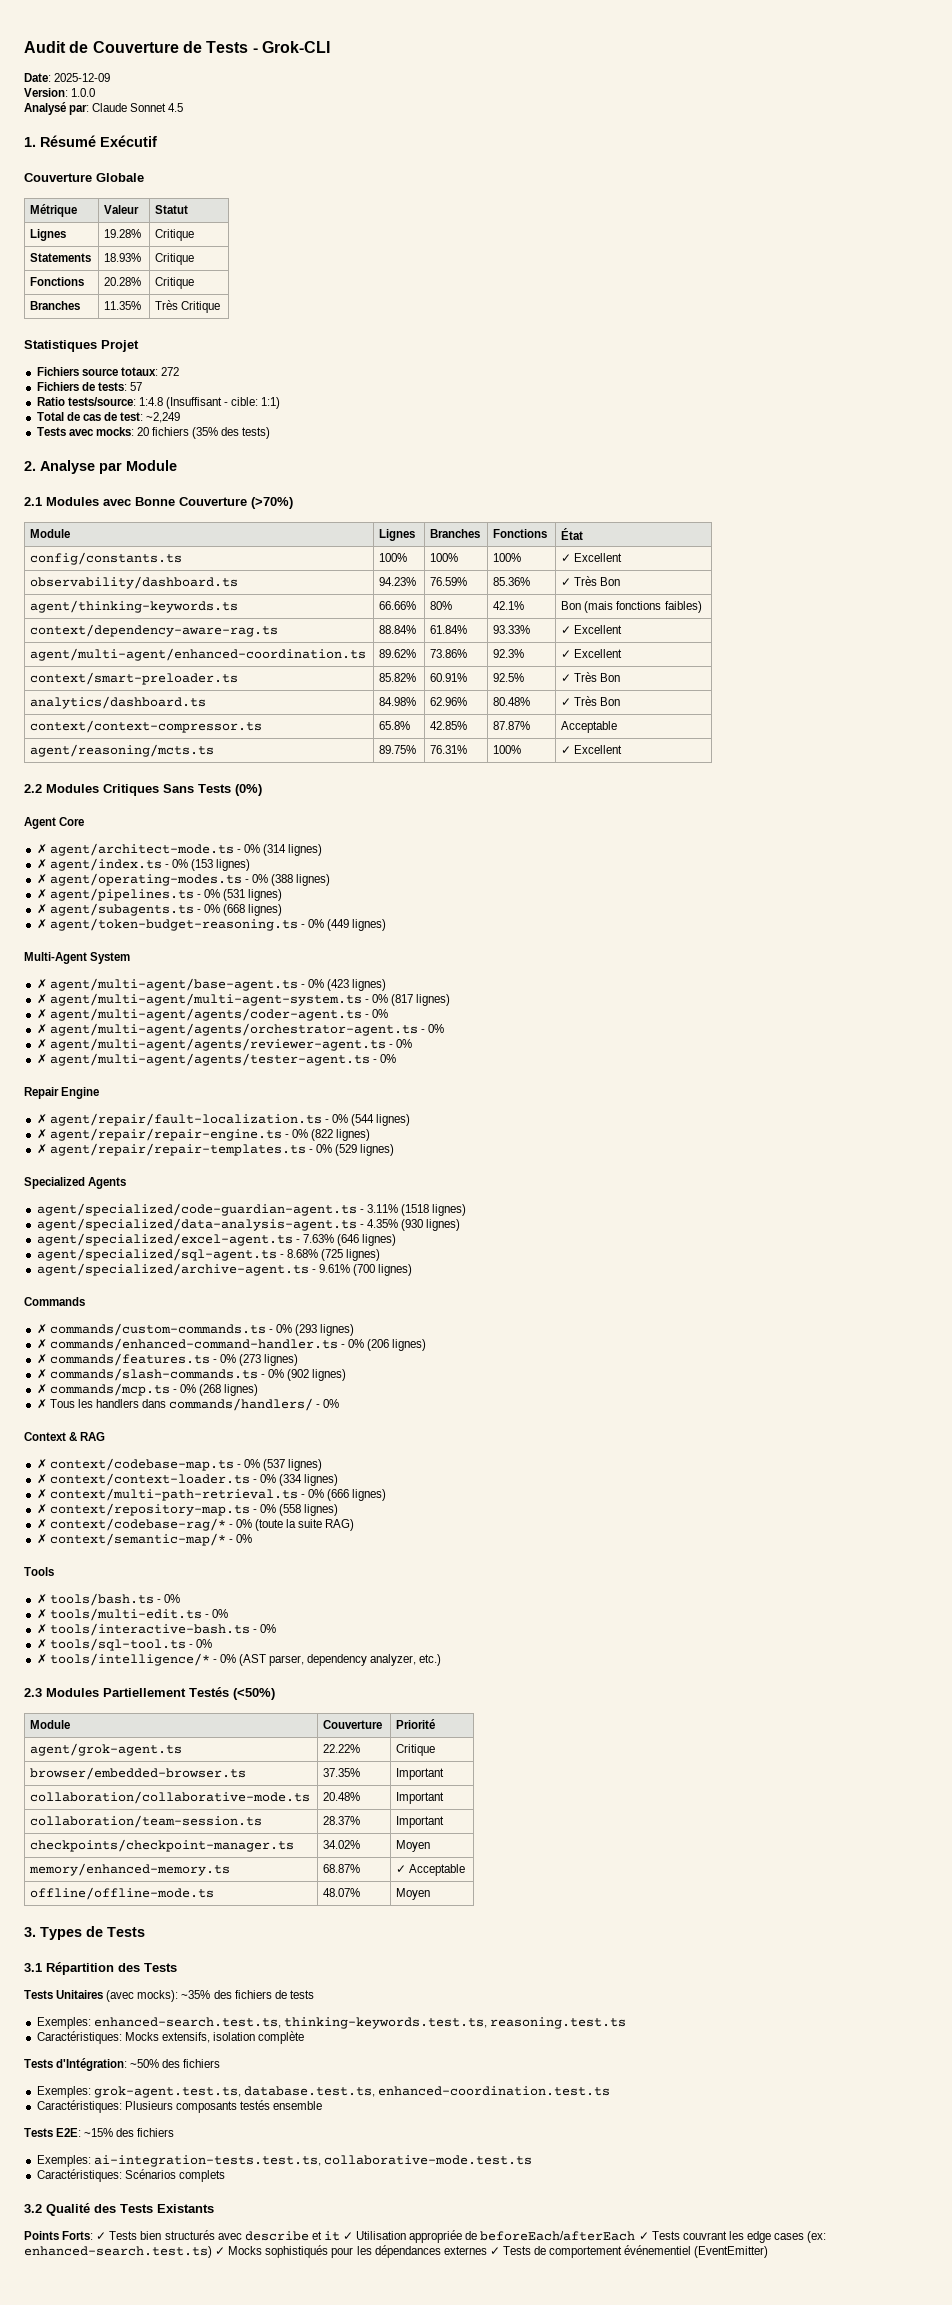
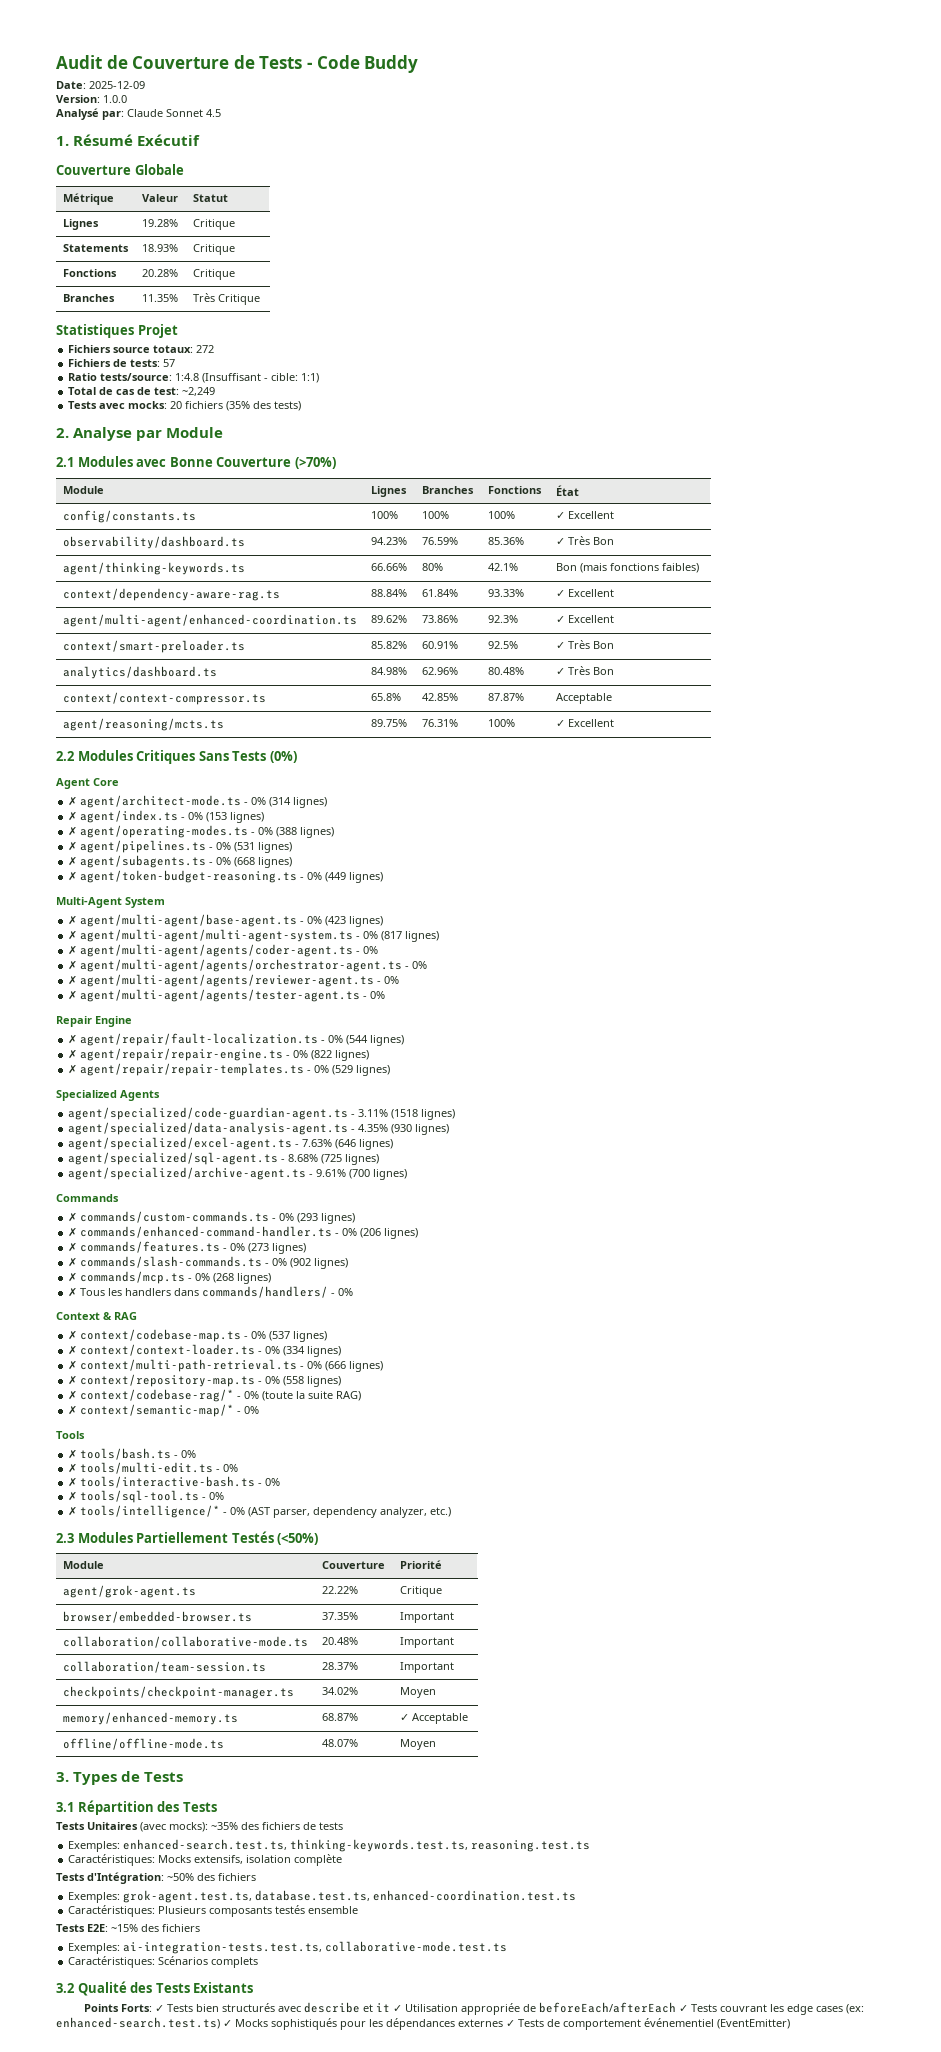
[261,41,330,53] Grok-CLI -> [316,55,419,73] Code Buddy

